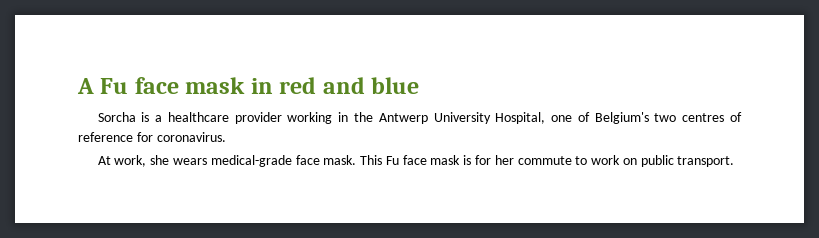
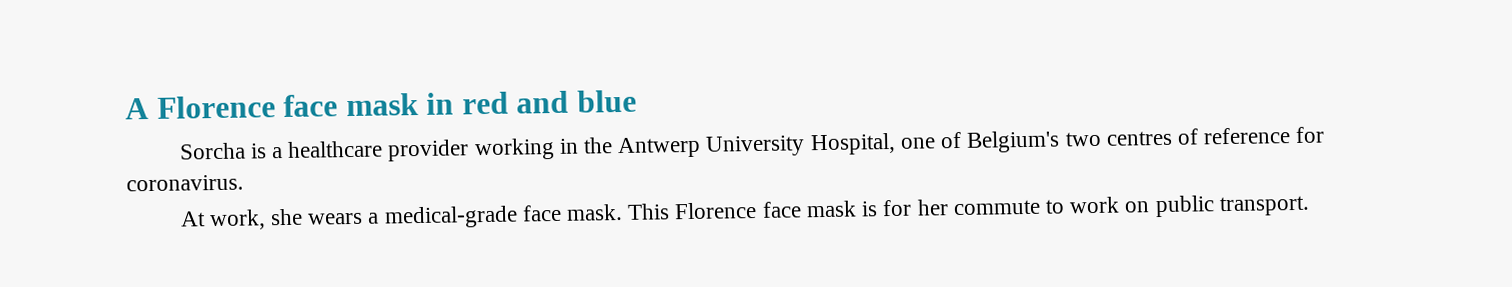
[100,78,129,94] Fu -> [156,95,276,119] Florence
(207, 161) none -> [367,212,380,224] a
[385,156,399,165] Fu -> [674,201,758,220] Florence

